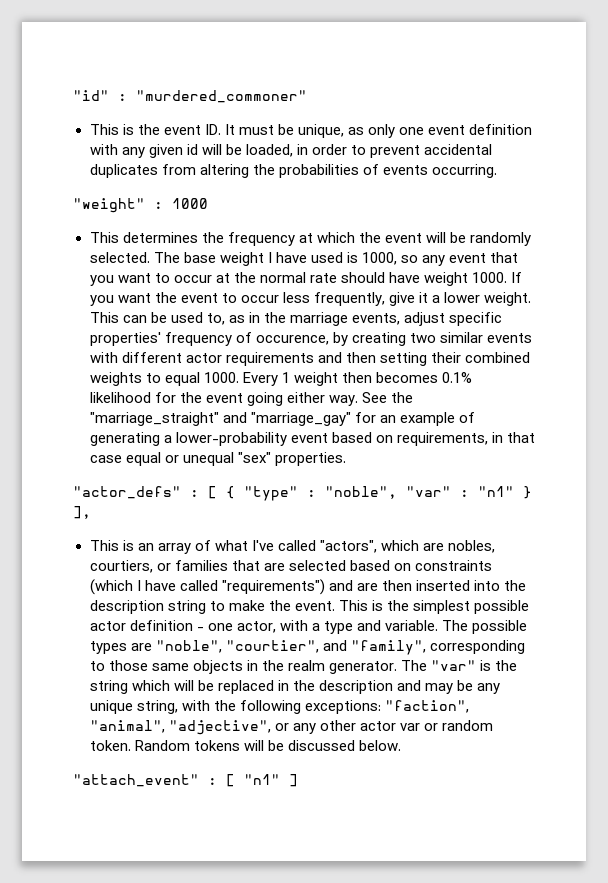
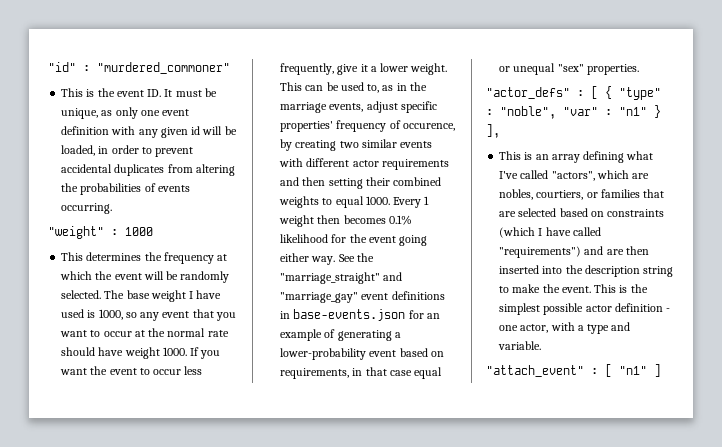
(351, 419) none -> [361,291,445,300] [280,309,406,321] event definitions in base-events.json
[194,540,211,551] of -> [583,151,625,163] defining
[442,620,528,634] [89,640,525,655] [89,660,518,674] [89,680,501,694] [89,700,469,714] [89,720,493,735] [89,740,401,751] The possible types are "noble", "courtier", and "family", corresponding to those same objects in the realm generator. The "var" is the string which will be replaced in the description and may be any unique string, with the following exceptions: "faction", "animal", "adjective", or any other actor var or random token. Random tokens will be discussed below. -> (542, 345) none

